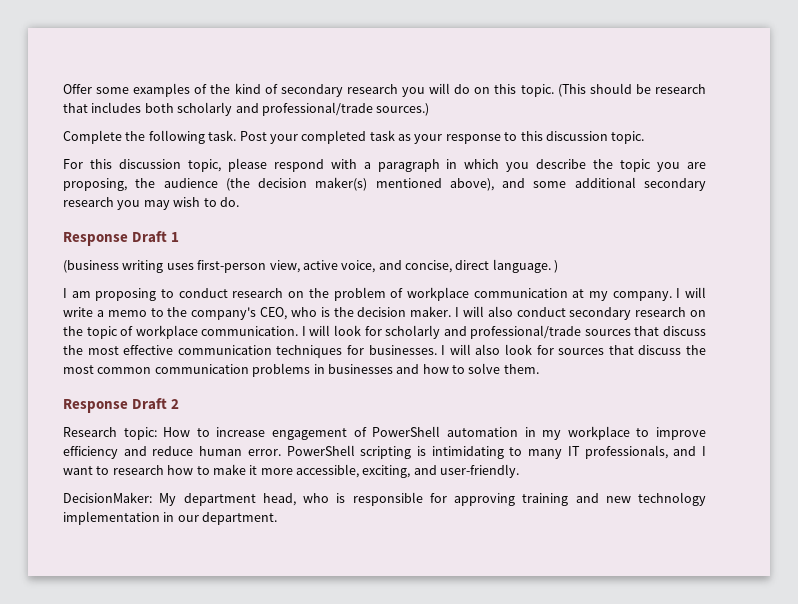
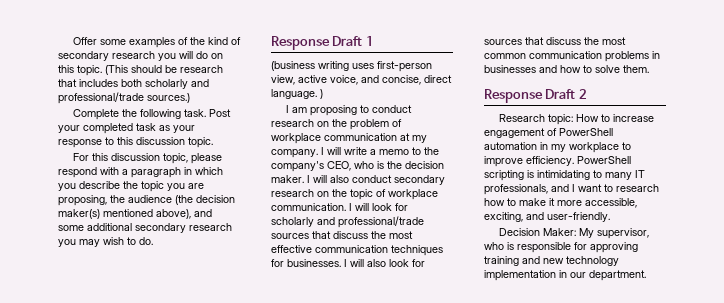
[63,446,281,459] efficiency and reduce human error. -> [526,156,574,166] efficiency.
[63,492,296,506] DecisionMaker: My department head, -> [498,228,649,239] Decision Maker: My supervisor,

